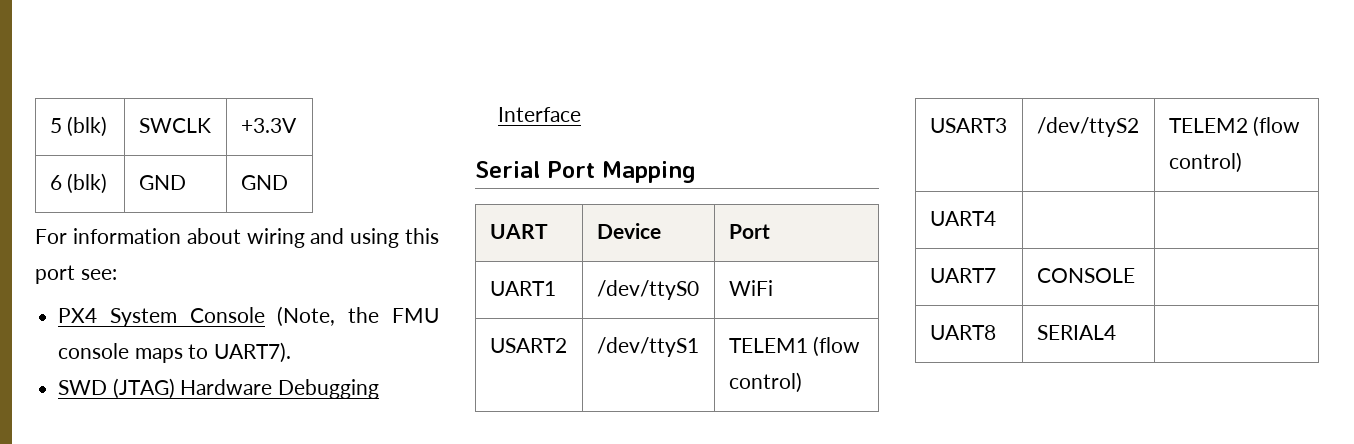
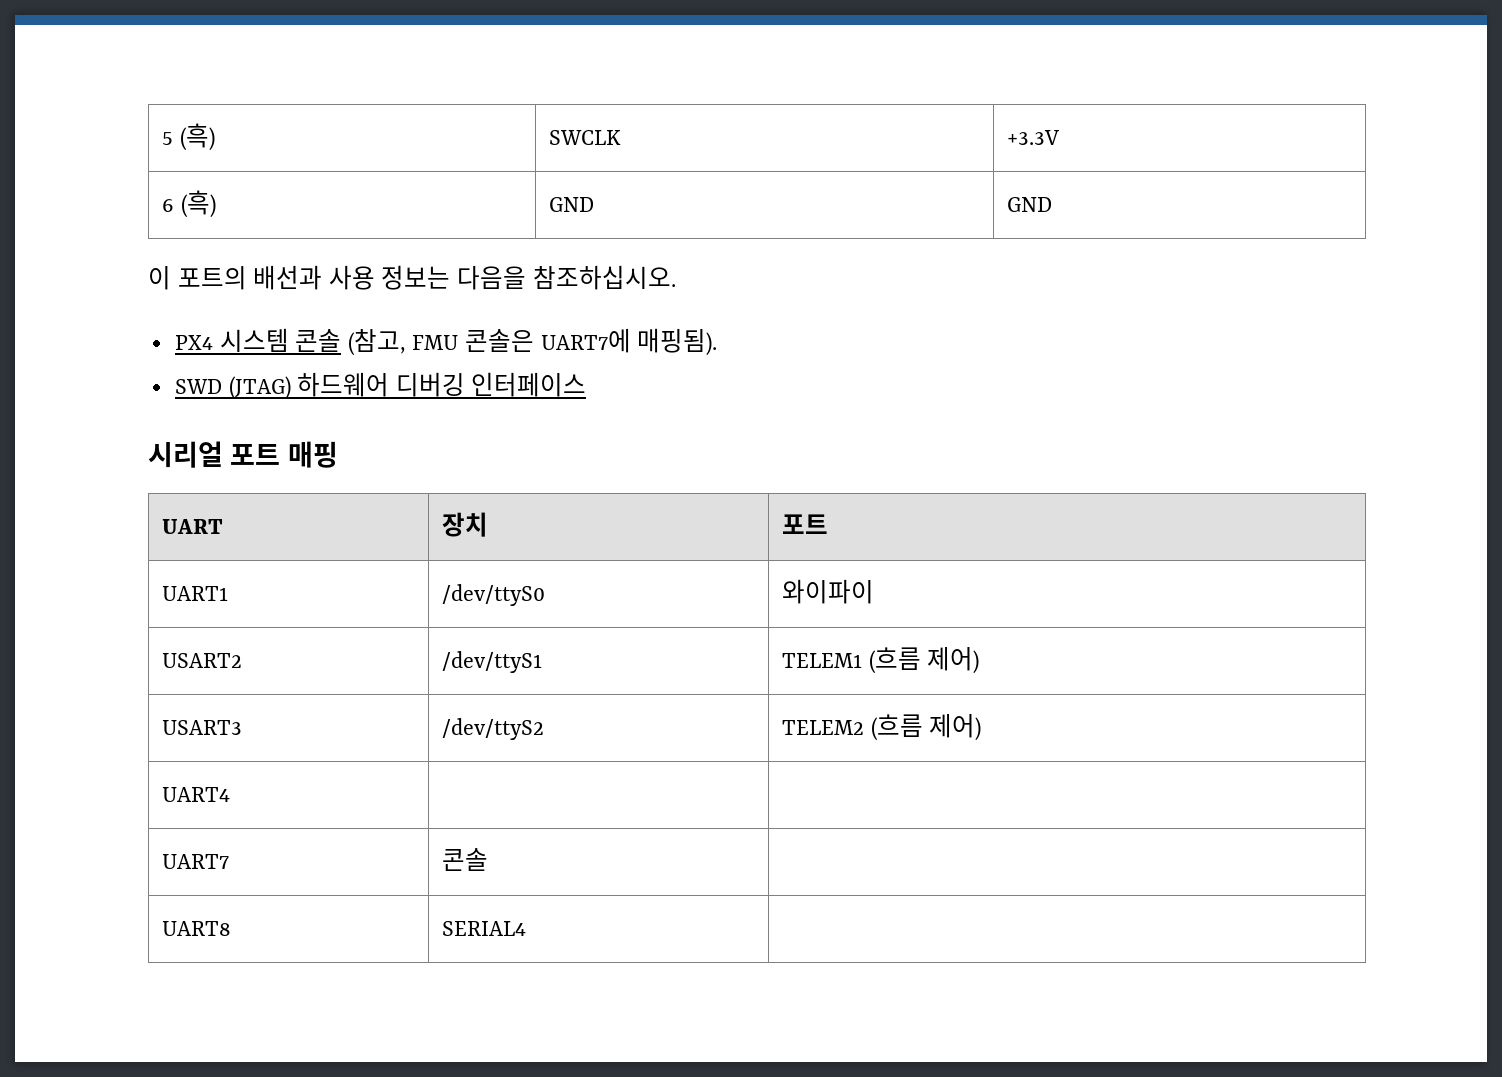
[67,116,108,137] (blk) -> [179,123,215,151] (흑)
[67,173,108,194] (blk) -> [180,190,216,218] (흑)
[35,228,439,248] [35,265,117,284] [58,306,439,327] [58,342,292,363] [58,378,380,399] [498,107,582,122] [475,161,696,183] For information about wiring and using this port see: // PX4 System Console (Note, the FMU console maps to UART7). // SWD (JTAG) Hardware Debugging Interface // Serial Port Mapping -> [148,265,676,290] [174,328,718,356] [174,372,587,400] [148,441,338,468] 이 포트의 배선과 사용 정보는 다음을 참조하십시오. // PX4 시스템 콘솔 (참고, FMU 콘솔은 UART7에 매핑됨). // SWD (JTAG) 하드웨어 디버깅 인터페이스 // 시리얼 포트 매핑
[596,223,661,239] [728,224,770,239] Device | Port -> [442,512,489,537] [782,514,829,534] 장치 | 포트
[728,280,773,296] WiFi -> [782,579,875,604] 와이파이
[813,336,861,357] [728,372,802,393] (flow control) -> [868,647,980,674] (흐름 제어)
[1253,116,1301,137] [1168,152,1242,173] (flow control) -> [870,714,982,741] (흐름 제어)
[1036,268,1135,283] CONSOLE -> [442,848,489,871] 콘솔

